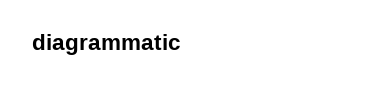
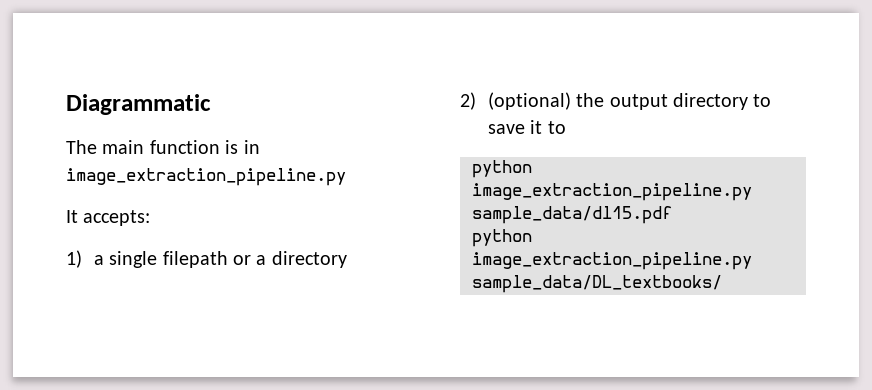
[32,34,181,55] diagrammatic -> [66,94,211,115] [66,140,260,154] [66,168,346,186] [66,210,151,226] [66,250,347,268] [460,92,772,110] [487,120,566,134] [472,160,532,178] [472,183,752,201] [472,206,672,224] [472,229,532,247] [472,252,752,270] [472,275,722,293] Diagrammatic // The main function is in image_extraction_pipeline.py // It accepts: // 1) a single filepath or a directory // 2) (optional) the output directory to save it to // python image_extraction_pipeline.py sample_data/dl15.pdf // python image_extraction_pipeline.py sample_data/DL_textbooks/

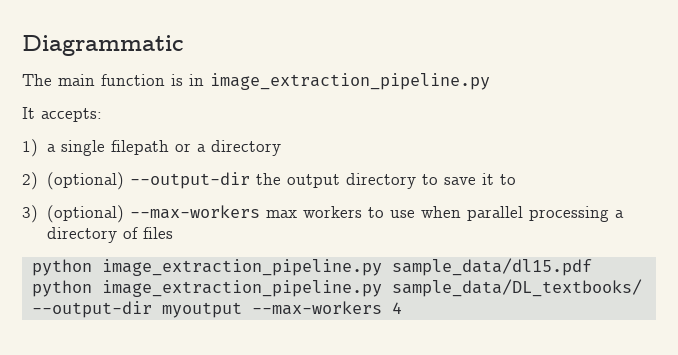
(571, 101) none -> [129,172,250,189] --output-dir
(566, 127) none -> [22,205,624,223] [46,227,173,243] // 3) (optional) --max-workers max workers to use when parallel processing a directory of files
(722, 284) none -> [31,301,402,318] --output-dir myoutput --max-workers 4

